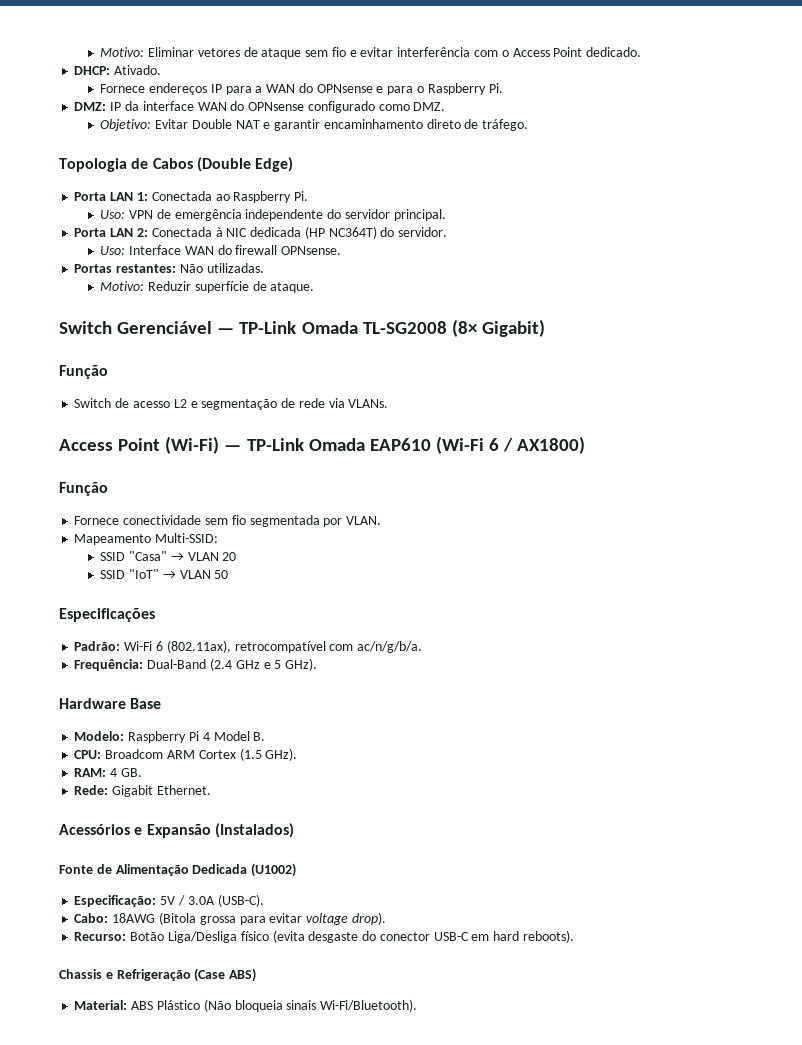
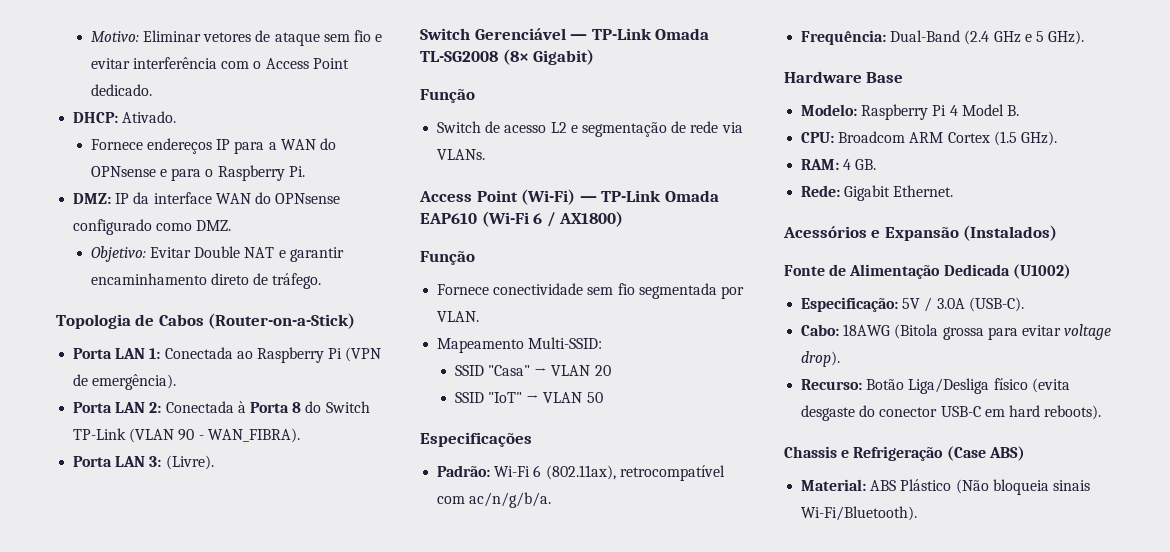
[196,157,294,172] (Double Edge) -> [208,313,356,329] (Router-on-a-Stick)
[294,191,309,201] [100,209,446,221] Pi. // Uso: VPN de emergência independente do servidor principal. -> [328,347,382,362] [73,374,177,390] Pi (VPN de emergência).
[226,226,448,239] [100,245,342,255] [74,263,264,273] [100,281,315,293] NIC dedicada (HP NC364T) do servidor. // Uso: Interface WAN do firewall OPNsense. // Portas restantes: Não utilizadas. // Motivo: Reduzir superfície de ataque. -> [249,401,370,413] [73,428,300,443] [73,455,214,470] Porta 8 do Switch TP-Link (VLAN 90 - WAN_FIBRA). // Porta LAN 3: (Livre).

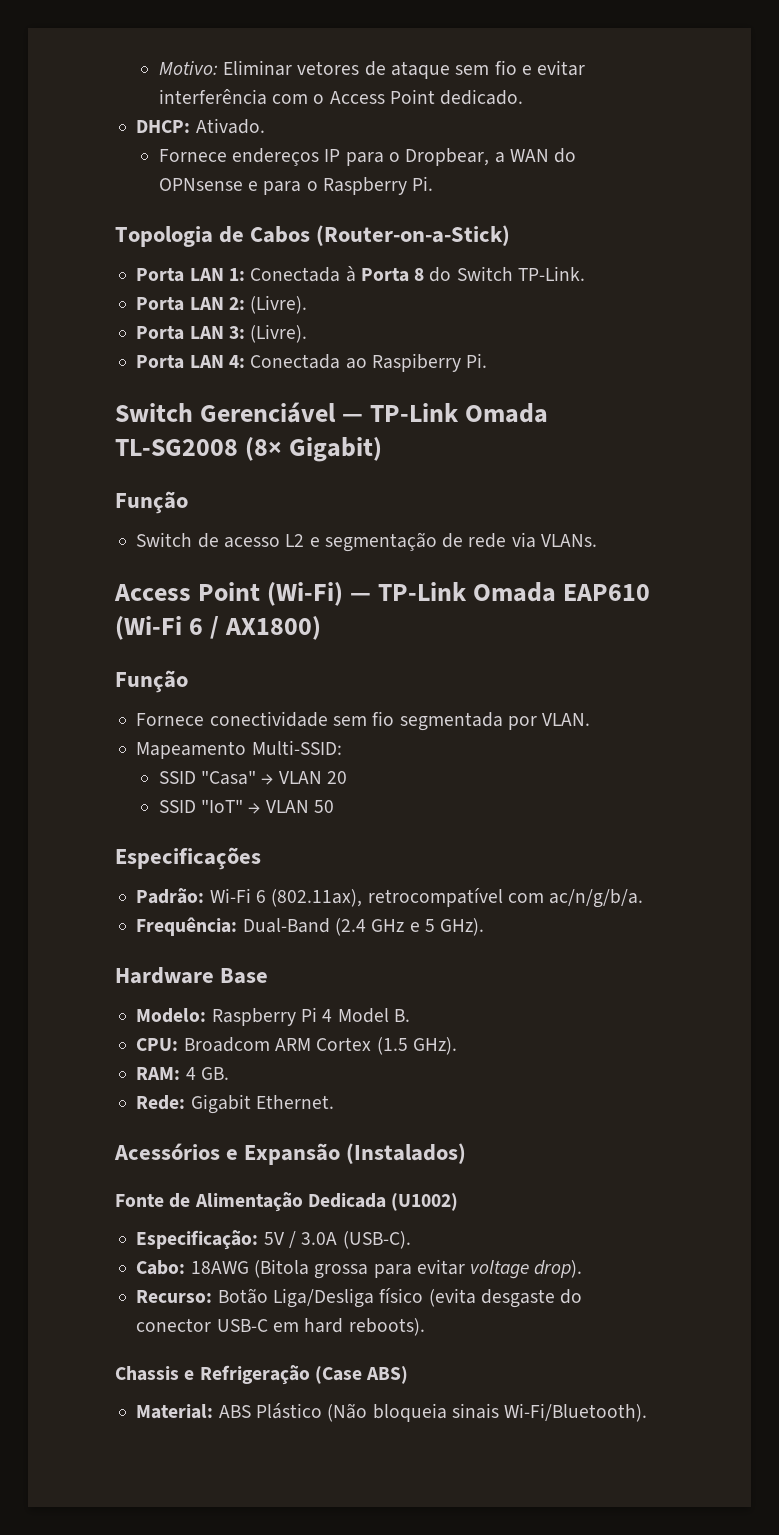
(265, 147) none -> [388,148,490,166] o Dropbear,
[73,192,341,204] [73,219,232,235] [90,246,344,262] [90,273,322,289] // DMZ: IP da interface WAN do OPNsense configurado como DMZ. // Objetivo: Evitar Double NAT e garantir encaminhamento direto de tráfego. -> (434, 183) none
[236,347,382,363] [73,374,177,390] [73,401,234,413] ao Raspberry Pi (VPN de emergência). // Porta LAN 2: Conectada -> (341, 274) none
[73,428,300,443] TP-Link (VLAN 90 - WAN_FIBRA). -> [517,266,585,281] [136,295,308,314] TP-Link. // Porta LAN 2: (Livre).
(214, 462) none -> [136,353,488,372] // Porta LAN 4: Conectada ao Raspiberry Pi.

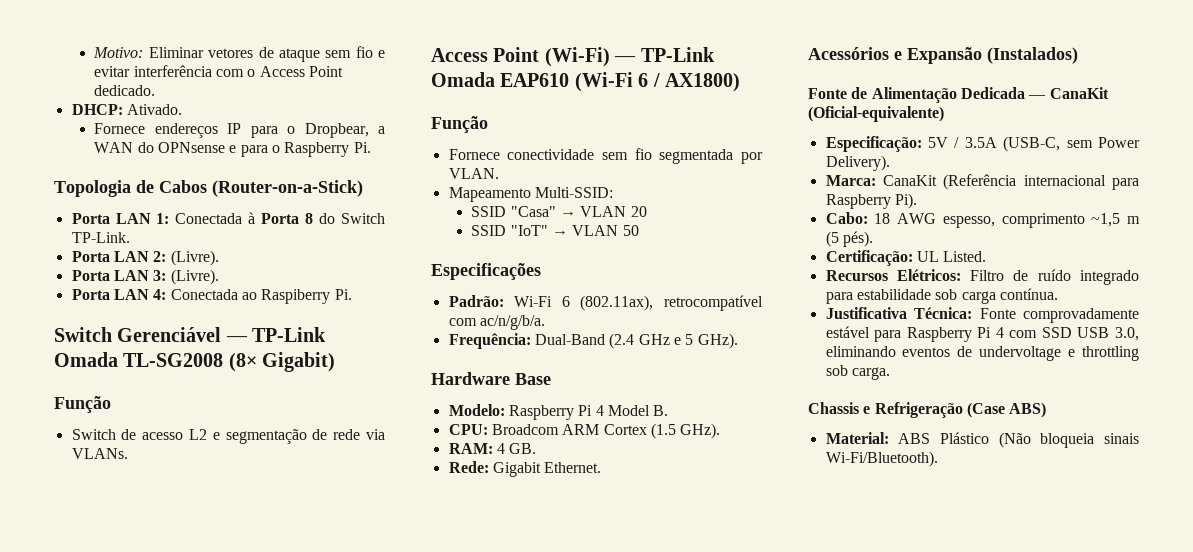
[391,1193,459,1211] (U1002) -> [1028,87,1109,99] [808,106,944,122] — CanaKit (Oficial-equivalente)
[301,1231,411,1249] [136,1259,583,1279] [136,1288,583,1308] [136,1318,425,1336] 3.0A (USB-C). // Cabo: 18AWG (Bitola grossa para evitar voltage drop). // Recurso: Botão Liga/Desliga físico (evita desgaste do conector USB-C em hard reboots). -> [964,136,1140,152] [825,155,890,171] [825,174,1139,190] [825,193,917,209] [825,212,1140,228] [825,231,873,247] [825,250,987,266] [825,269,1139,285] [825,288,1058,304] [825,307,1139,323] [825,326,1139,342] [825,346,1139,361] [825,365,890,380] 3.5A (USB-C, sem Power Delivery). // Marca: CanaKit (Referência internacional para Raspberry Pi). // Cabo: 18 AWG espesso, comprimento ~1,5 m (5 pés). // Certificação: UL Listed. // Recursos Elétricos: Filtro de ruído integrado para estabilidade sob carga contínua. // Justificativa Técnica: Fonte comprovadamente estável para Raspberry Pi 4 com SSD USB 3.0, eliminando eventos de undervoltage e throttling sob carga.

